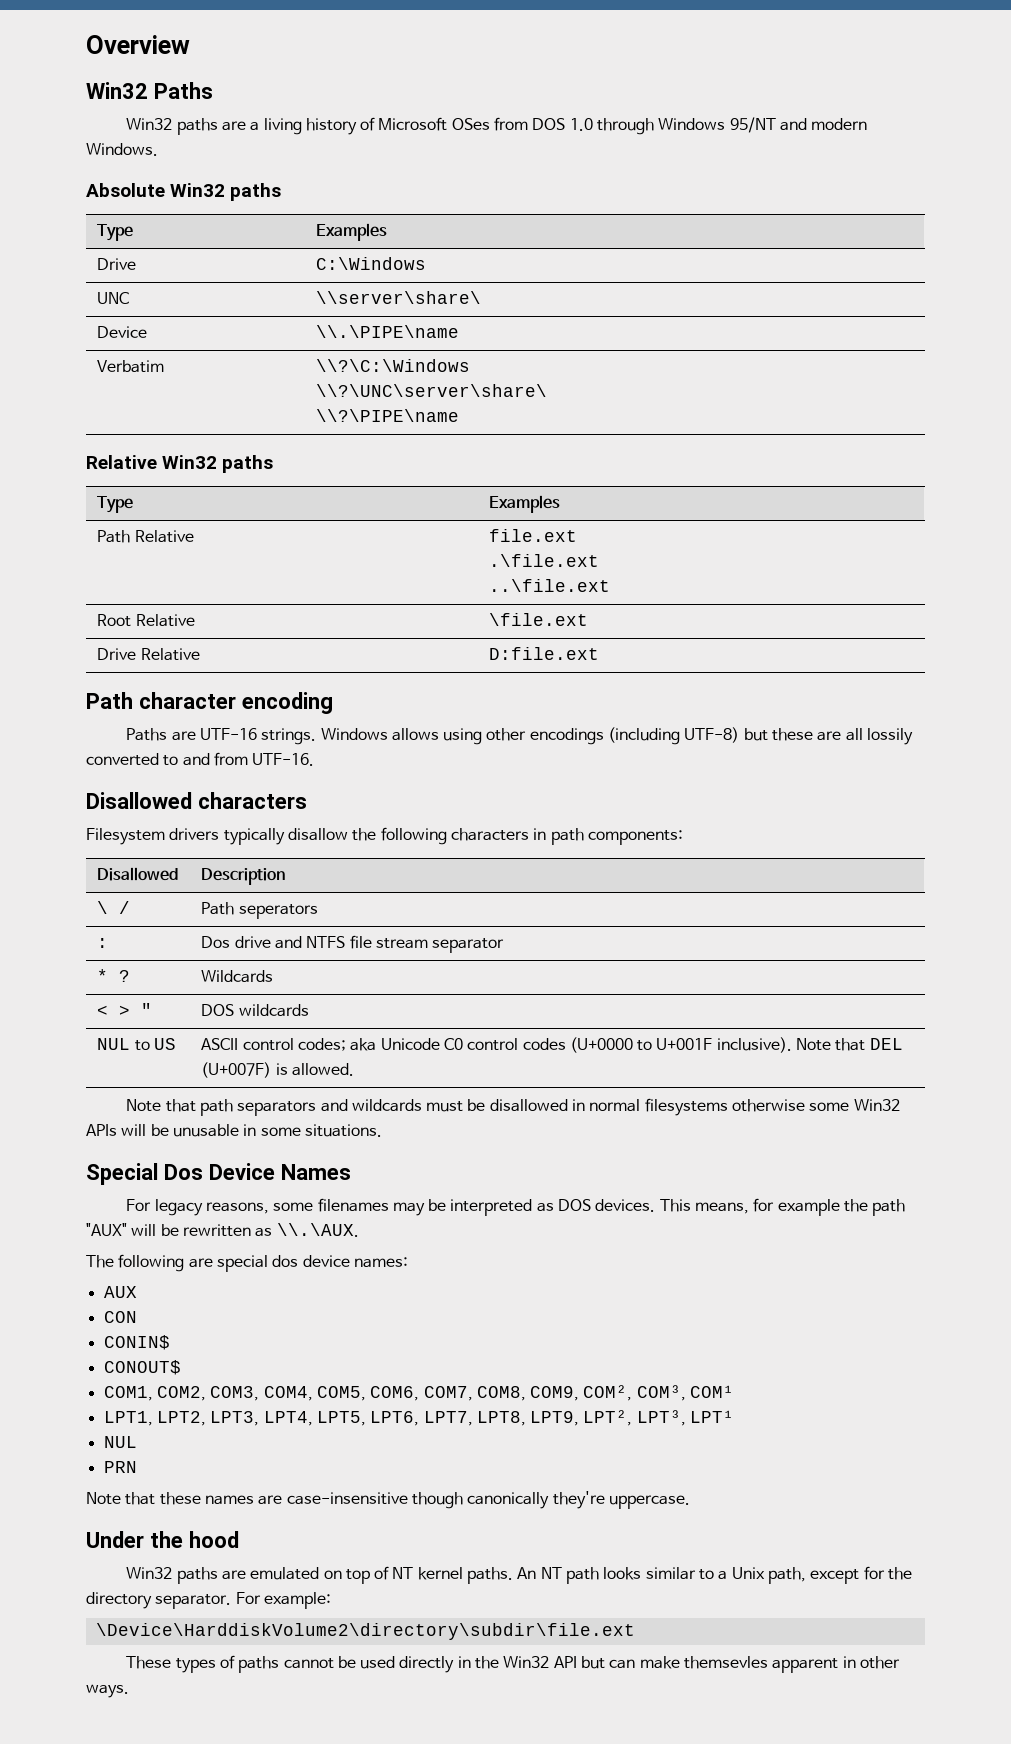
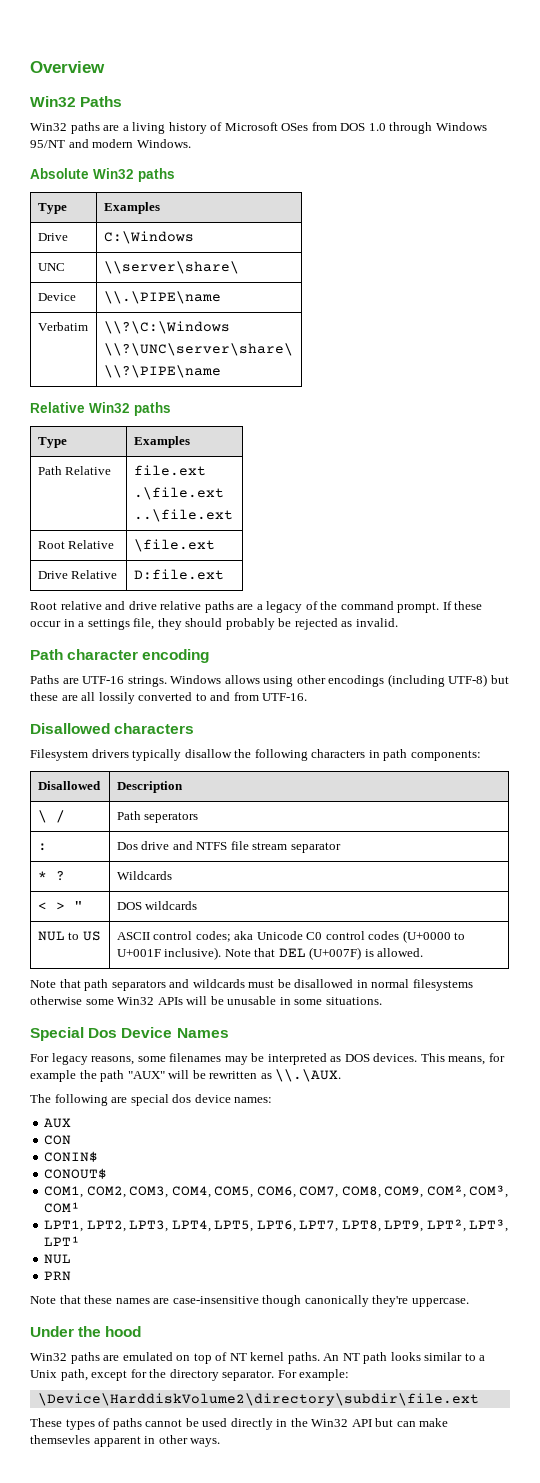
(600, 653) none -> [30,601,483,613] [30,618,398,630] // Root relative and drive relative paths are a legacy of the command prompt. If these occur in a settings file, they should probably be rejected as invalid.

